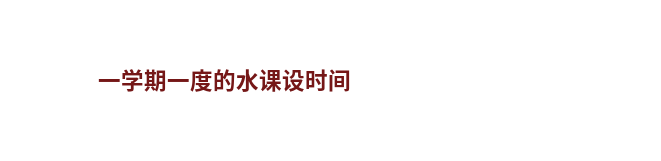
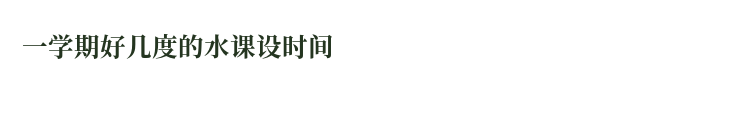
[167,79,190,89] 一 -> [100,34,152,59] 好几

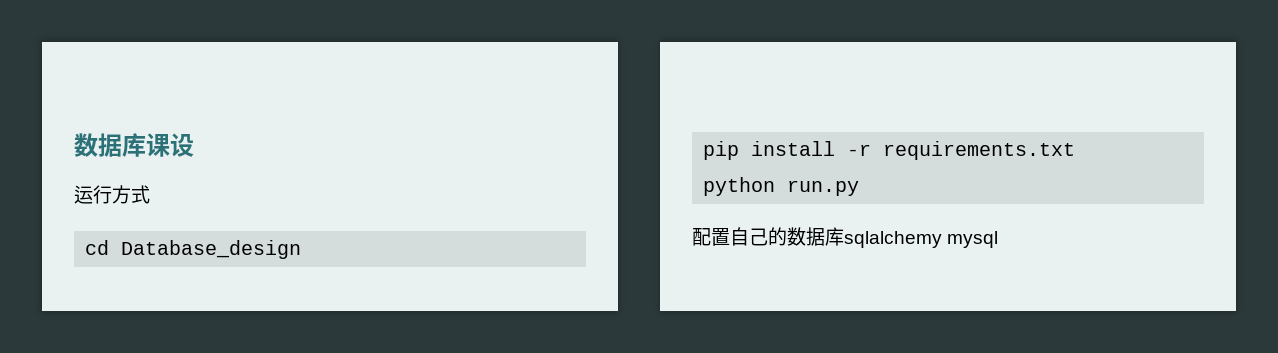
[22,33,334,59] 一学期好几度的水课设时间 -> [74,133,194,157] [74,185,150,204] [85,240,302,259] [703,141,1076,160] [703,177,860,196] [692,227,999,248] 数据库课设 // 运行方式 // cd Database_design // pip install -r requirements.txt // python run.py // 配置自己的数据库sqlalchemy mysql

